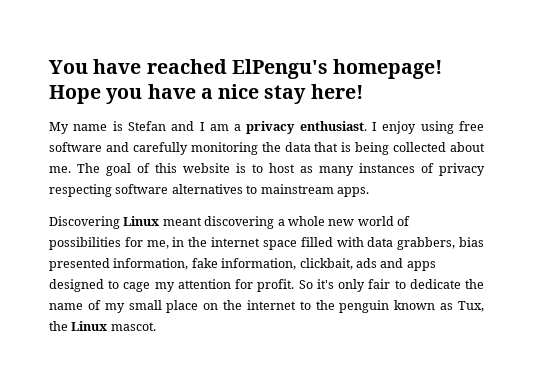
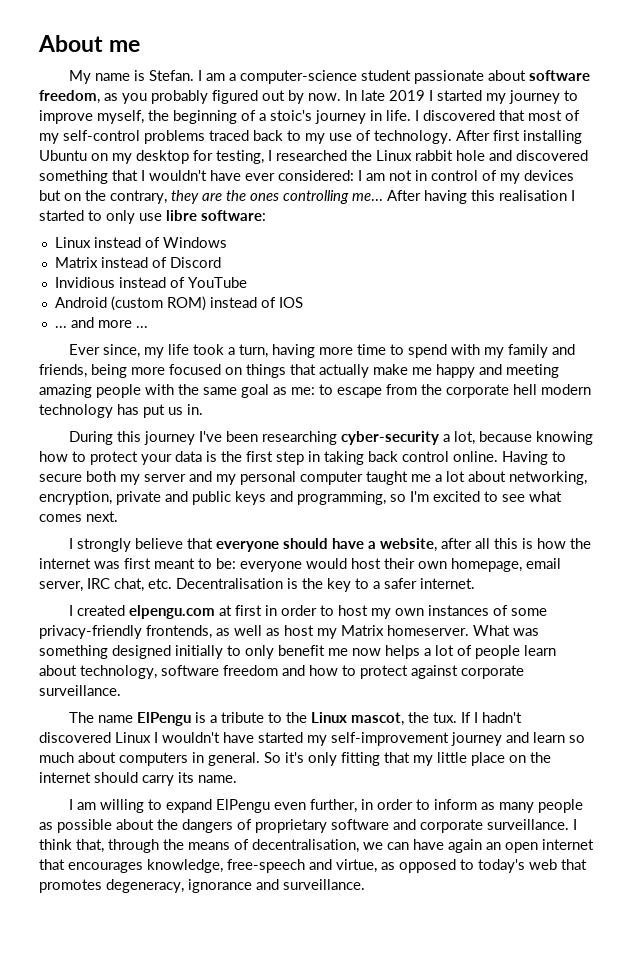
[49,59,443,79] [49,84,363,104] You have reached ElPengu's homepage! Hope you have a nice stay here! -> [38,35,141,52] About me
[127,121,195,131] Stefan and -> [148,70,194,81] Stefan.
[246,121,485,134] [49,142,485,155] [49,163,485,176] [49,184,369,197] [49,216,410,229] [49,237,484,250] [49,258,436,271] [49,279,484,292] [49,300,485,313] [49,321,156,331] privacy enthusiast. I enjoy using free software and carefully monitoring the data that is being collected about me. The goal of this website is to host as many instances of privacy respecting software alternatives to mainstream apps. // Discovering Linux meant discovering a whole new world of possibilities for me, in the internet space filled with data grabbers, bias presented information, fake information, clickbait, ads and apps designed to cage my attention for profit. So it's only fair to dedicate the name of my small place on the internet to the penguin known as Tux, the Linux mascot. -> [239,70,590,84] [39,90,578,104] [39,110,580,124] [39,130,582,144] [39,150,588,164] [39,170,574,184] [39,190,575,204] [39,210,266,224] [54,237,227,248] [54,257,221,268] [54,277,247,288] [54,296,303,311] [54,317,148,328] [68,344,575,358] [39,364,559,378] [39,384,591,398] [39,404,203,418] [68,431,593,445] [39,451,566,465] [39,471,587,485] [39,491,562,505] [39,511,118,522] [68,538,591,552] [39,558,561,572] [39,578,475,592] [68,605,547,619] [39,625,539,639] [39,645,556,659] [39,665,524,679] [39,685,121,696] [68,712,522,726] [39,732,585,746] [39,752,551,766] [39,772,237,786] [68,799,583,813] [39,819,577,833] [39,839,594,853] [39,859,587,873] [39,879,365,893] computer-science student passionate about software freedom, as you probably figured out by now. In late 2019 I started my journey to improve myself, the beginning of a stoic's journey in life. I discovered that most of my self-control problems traced back to my use of technology. After first installing Ubuntu on my desktop for testing, I researched the Linux rabbit hole and discovered something that I wouldn't have ever considered: I am not in control of my devices but on the contrary, they are the ones controlling me... After having this realisation I started to only use libre software: // Linux instead of Windows // Matrix instead of Discord // Invidious instead of YouTube // Android (custom ROM) instead of IOS // ... and more ... // Ever since, my life took a turn, having more time to spend with my family and friends, being more focused on things that actually make me happy and meeting amazing people with the same goal as me: to escape from the corporate hell modern technology has put us in. // During this journey I've been researching cyber-security a lot, because knowing how to protect your data is the first step in taking back control online. Having to secure both my server and my personal computer taught me a lot about networking, encryption, private and public keys and programming, so I'm excited to see what comes next. // I strongly believe that everyone should have a website, after all this is how the internet was first meant to be: everyone would host their own homepage, email server, IRC chat, etc. Decentralisation is the key to a safer internet. // I created elpengu.com at first in order to host my own instances of some privacy-friendly frontends, as well as host my Matrix homeserver. What was something designed initially to only benefit me now helps a lot of people learn about technology, software freedom and how to protect against corporate surveillance. // The name ElPengu is a tribute to the Linux mascot, the tux. If I hadn't discovered Linux I wouldn't have started my self-improvement journey and learn so much about computers in general. So it's only fitting that my little place on the internet should carry its name. // I am willing to expand ElPengu even further, in order to inform as many people as possible about the dangers of proprietary software and corporate surveillance. I think that, through the means of decentralisation, we can have again an open internet that encourages knowledge, free-speech and virtue, as opposed to today's web that promotes degeneracy, ignorance and surveillance.

